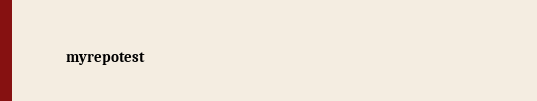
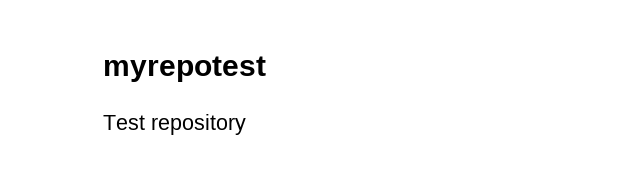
(145, 58) none -> [103,114,246,135] // Test repository

